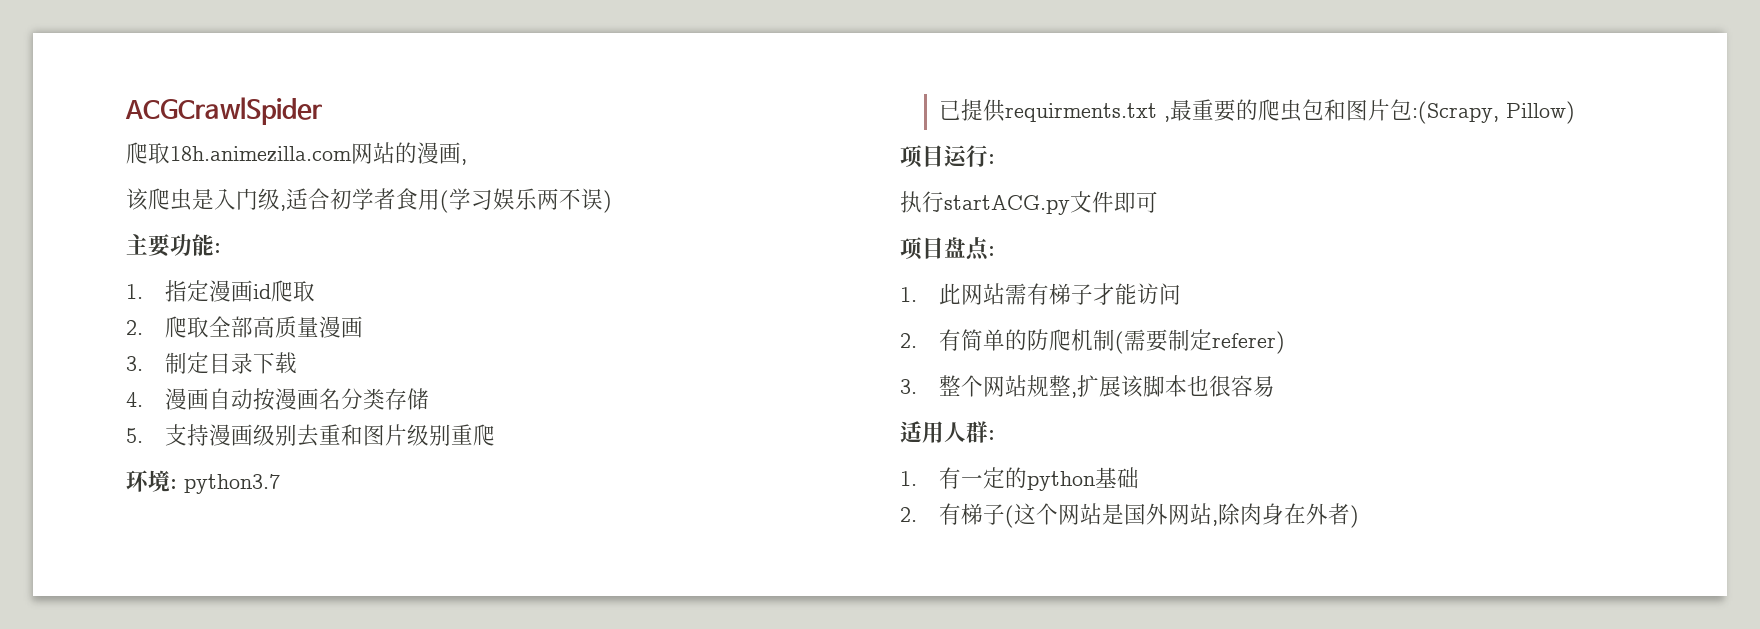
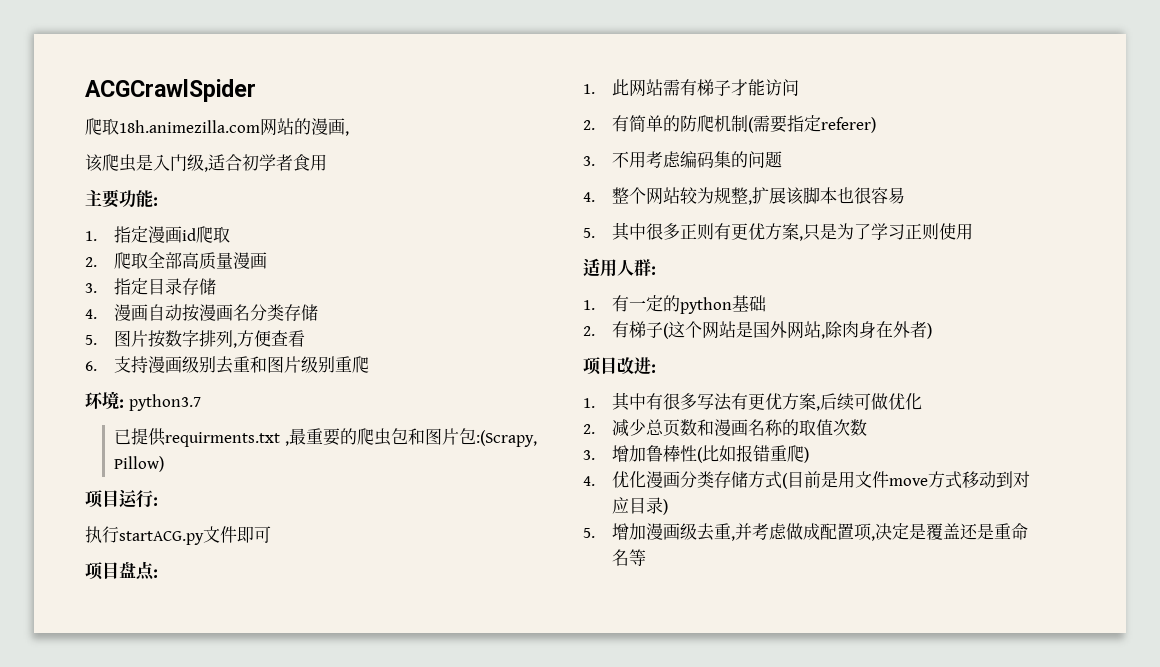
[440,188,612,213] (学习娱乐两不误) -> (327, 162) none
[165,352,298,374] 制定目录下载 -> [114,278,217,295] 指定目录存储
(143, 435) none -> [114,330,306,348] [85,361,97,371] 图片按数字排列,方便查看 // 6.
[1168,329,1191,351] 制 -> [787,115,805,132] 指
(917, 386) none -> [612,151,783,168] [583,192,595,202] 不用考虑编码集的问题 // 4.
(1028, 386) none -> [680,187,715,204] 较为
(1276, 386) none -> [583,222,974,241] // 5.其中很多正则有更优方案,只是为了学习正则使用
(1360, 516) none -> [583,357,656,375] [583,392,923,411] [583,419,868,437] [583,445,810,463] [583,471,1031,489] [612,497,669,515] [583,523,1029,541] [612,549,647,566] // 项目改进: // 1.其中有很多写法有更优方案,后续可做优化 // 2.减少总页数和漫画名称的取值次数 // 3.增加鲁棒性(比如报错重爬) // 4.优化漫画分类存储方式(目前是用文件move方式移动到对应目录) // 5.增加漫画级去重,并考虑做成配置项,决定是覆盖还是重命名等

